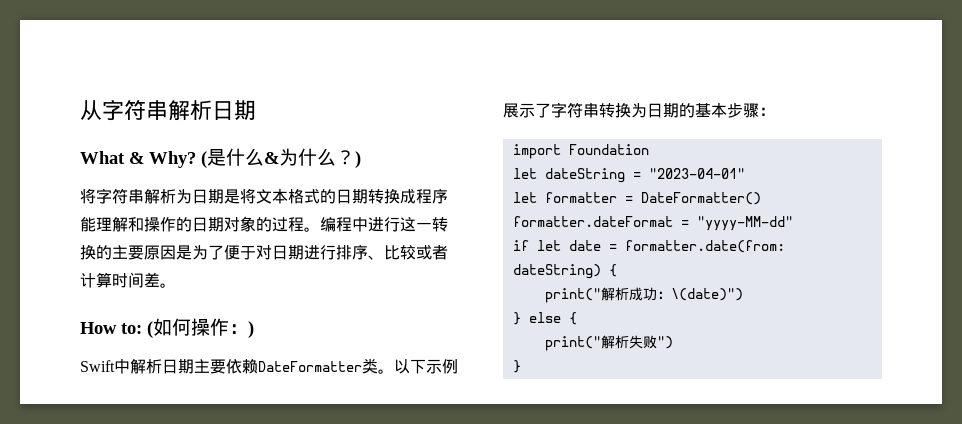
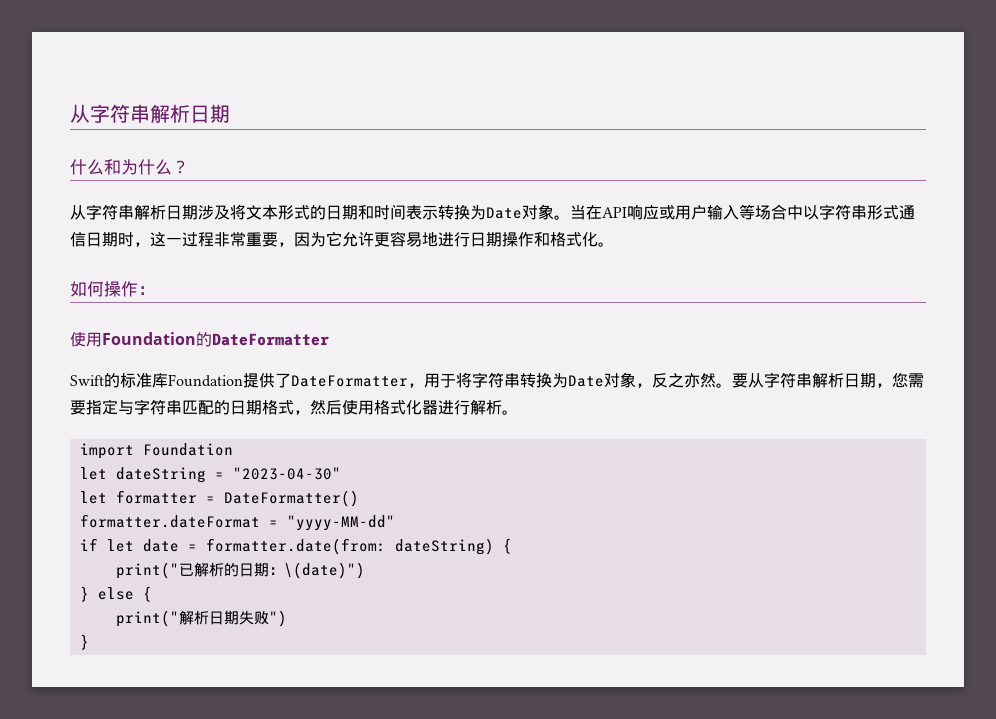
[80,148,279,168] What & Why? (是什么& -> [70,159,121,175] 什么和
[355,151,361,168] [80,188,448,204] [80,216,448,232] [80,245,448,260] [80,272,176,288] [80,318,254,338] [80,358,458,374] [503,102,775,118] ) // 将字符串解析为日期是将文本格式的日期转换成程序能理解和操作的日期对象的过程。编程中进行这一转换的主要原因是为了便于对日期进行排序、比较或者计算时间差。 // How to: (如何操作：) // Swift中解析日期主要依赖DateFormatter类。以下示例展示了字符串转换为日期的基本步骤： -> [70,204,915,220] [70,231,614,247] [70,281,155,297] [70,332,329,347] [70,372,924,388] [70,399,518,415] // 从字符串解析日期涉及将文本形式的日期和时间表示转换为Date对象。当在API响应或用户输入等场合中以字符串形式通信日期时，这一过程非常重要，因为它允许更容易地进行日期操作和格式化。 // 如何操作： // 使用Foundation的DateFormatter // Swift的标准库Foundation提供了DateFormatter，用于将字符串转换为Date对象，反之亦然。要从字符串解析日期，您需要指定与字符串匹配的日期格式，然后使用格式化器进行解析。
[648,168,745,179] "2023-04-01" -> [232,467,341,480] "2023-04-30"
[600,287,657,301] 解析成功 -> [178,562,269,577] 已解析的日期
(629, 342) none -> [208,610,239,625] 日期

